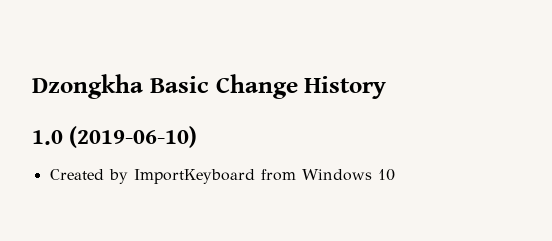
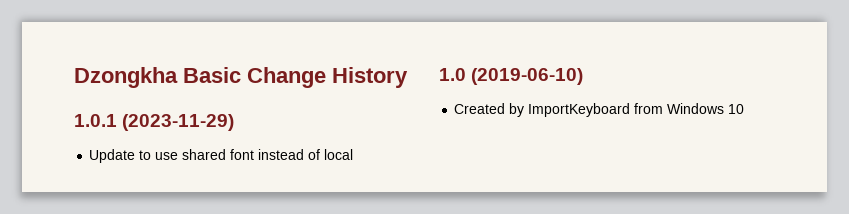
(387, 87) none -> [74,114,235,131] [89,149,354,163] // 1.0.1 (2023-11-29) // Update to use shared font instead of local

